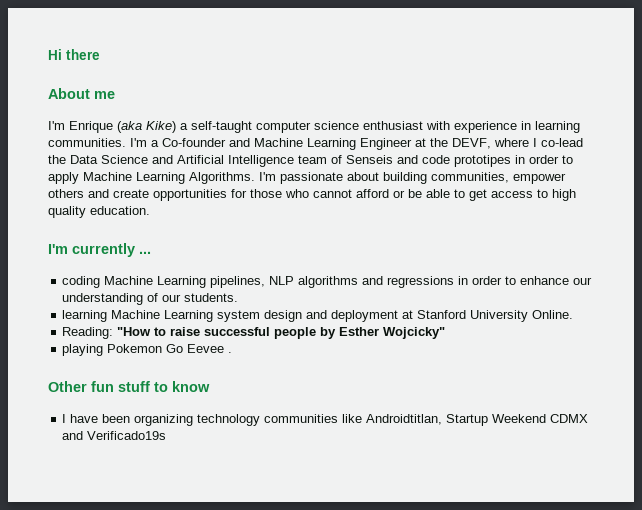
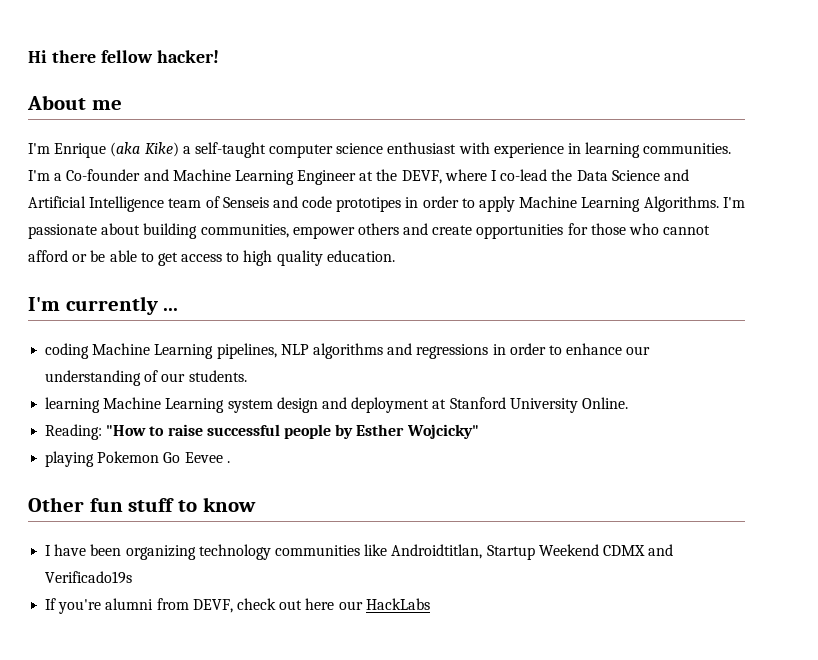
(100, 54) none -> [100,50,219,63] fellow hacker!
(167, 435) none -> [45,598,430,614] // If you're alumni from DEVF, check out here our HackLabs

